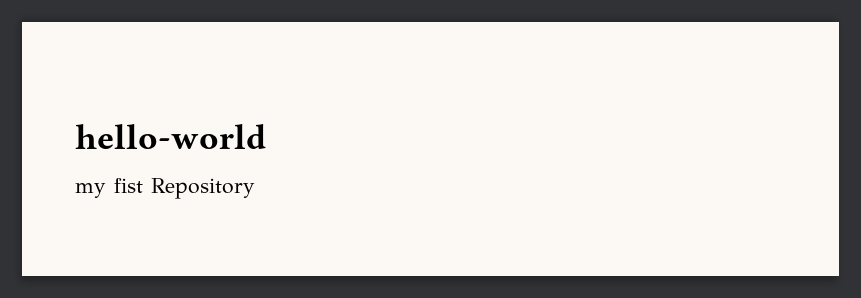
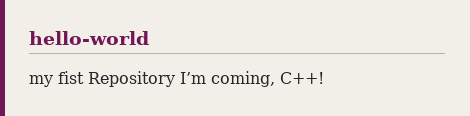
(255, 188) none -> [180,71,324,87] I’m coming, C++!

